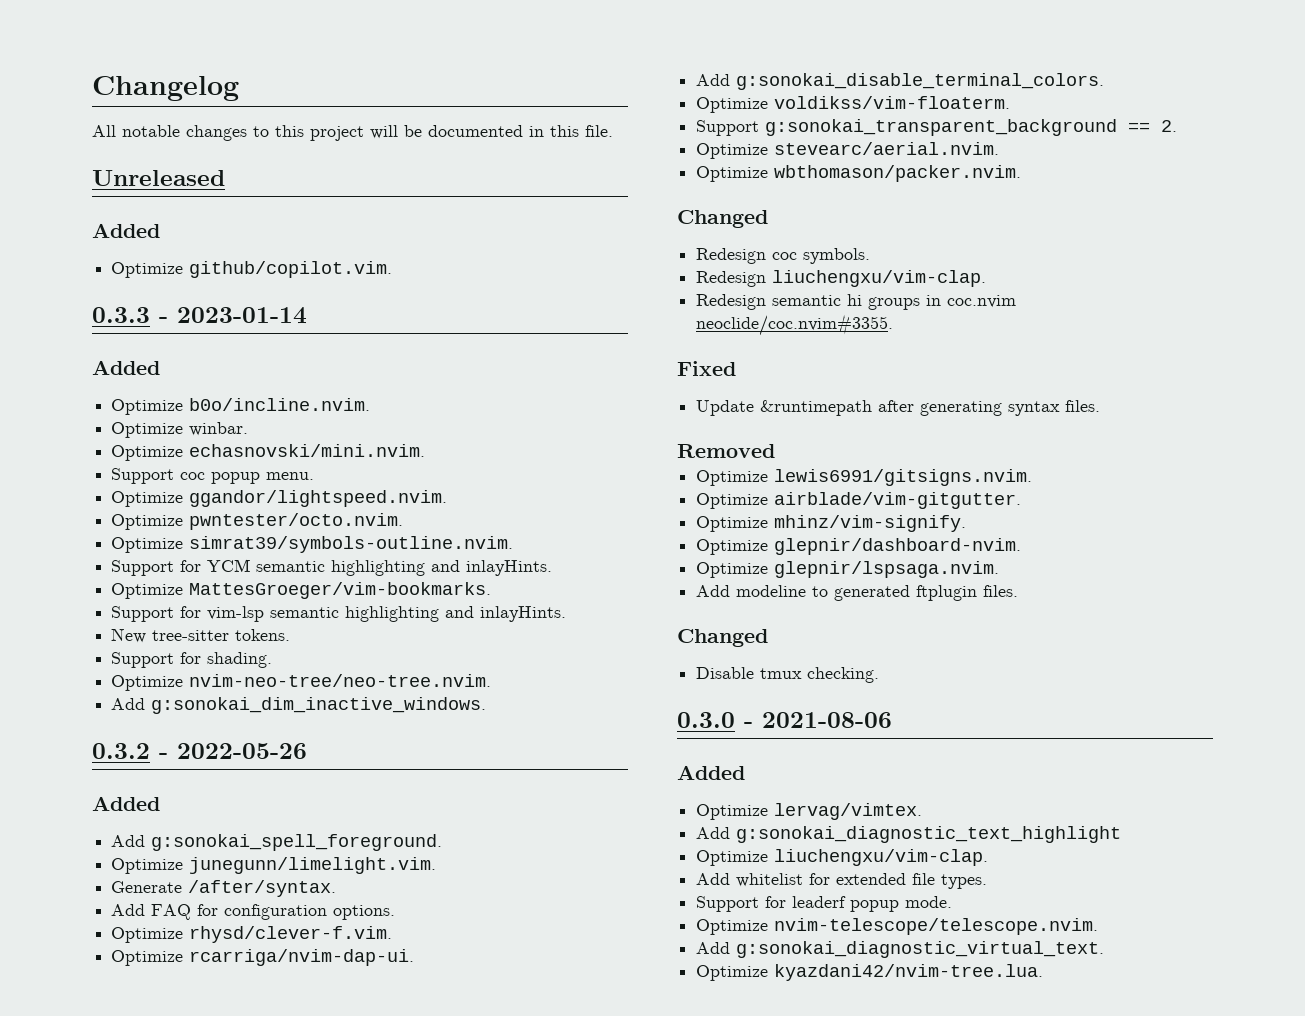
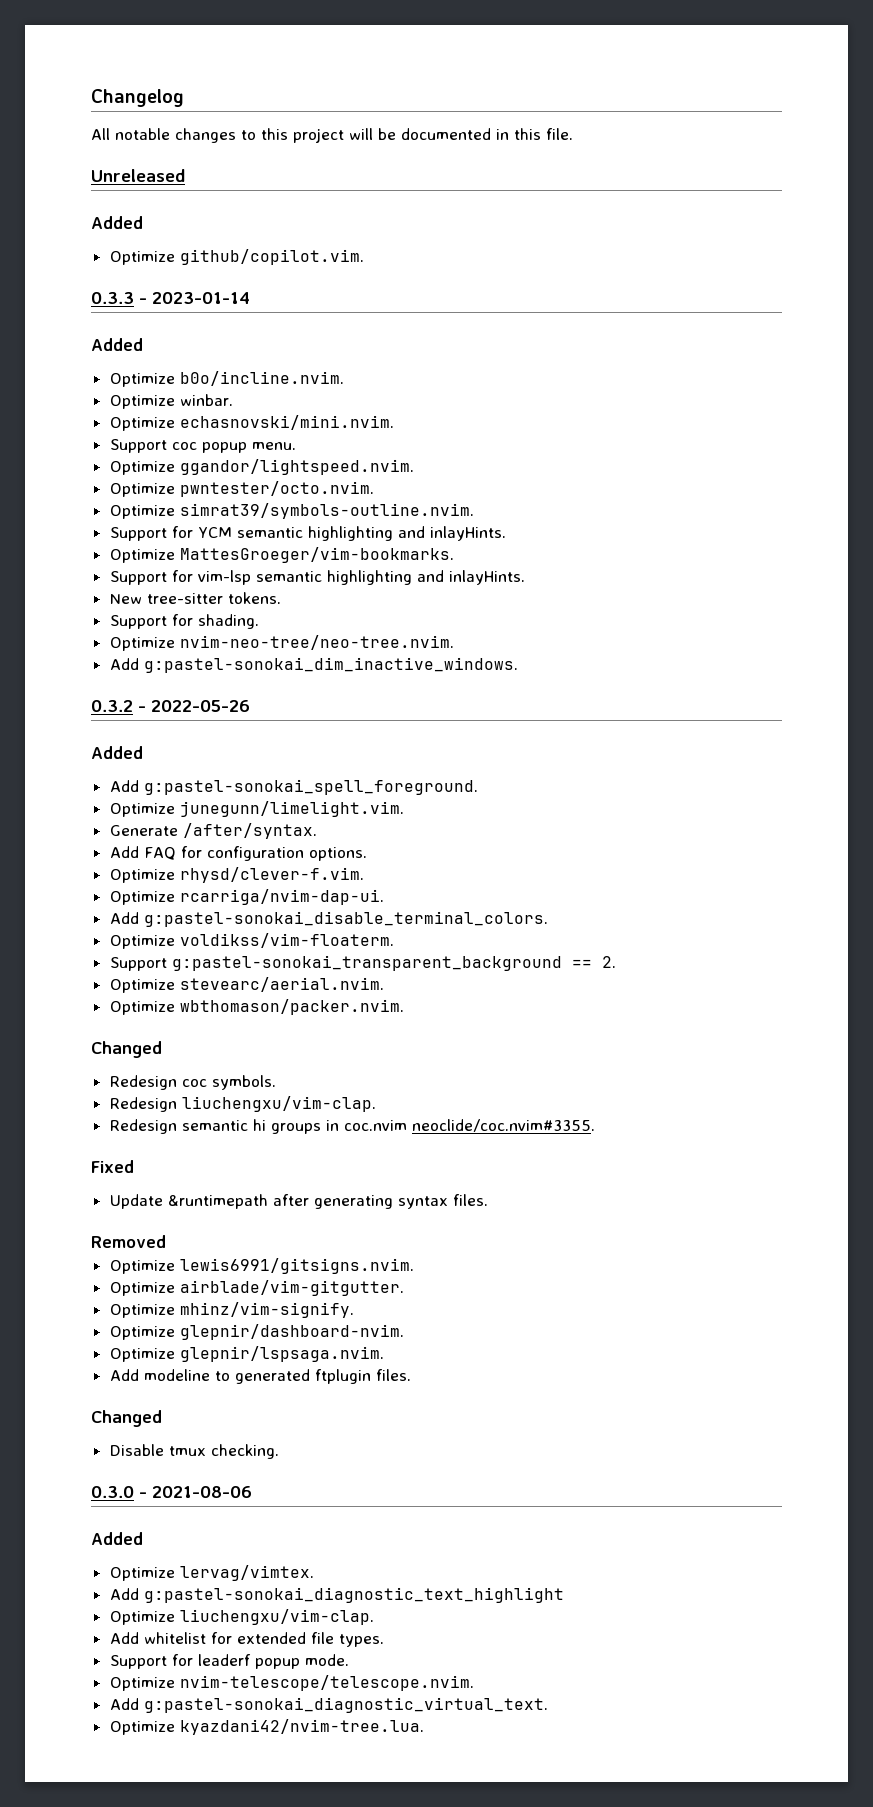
[151,697,487,714] g:sonokai_dim_inactive_windows. -> [143,657,518,673] g:pastel-sonokai_dim_inactive_windows.
[151,834,443,851] g:sonokai_spell_foreground. -> [143,779,478,795] g:pastel-sonokai_spell_foreground.
[736,73,1105,90] g:sonokai_disable_terminal_colors. -> [143,911,548,927] g:pastel-sonokai_disable_terminal_colors.
[765,119,1118,136] g:sonokai_transparent_background -> [171,955,562,971] g:pastel-sonokai_transparent_background
[736,826,1122,843] g:sonokai_diagnostic_text_highlight -> [143,1587,564,1603] g:pastel-sonokai_diagnostic_text_highlight
[736,941,1105,958] g:sonokai_diagnostic_virtual_text. -> [143,1697,548,1713] g:pastel-sonokai_diagnostic_virtual_text.

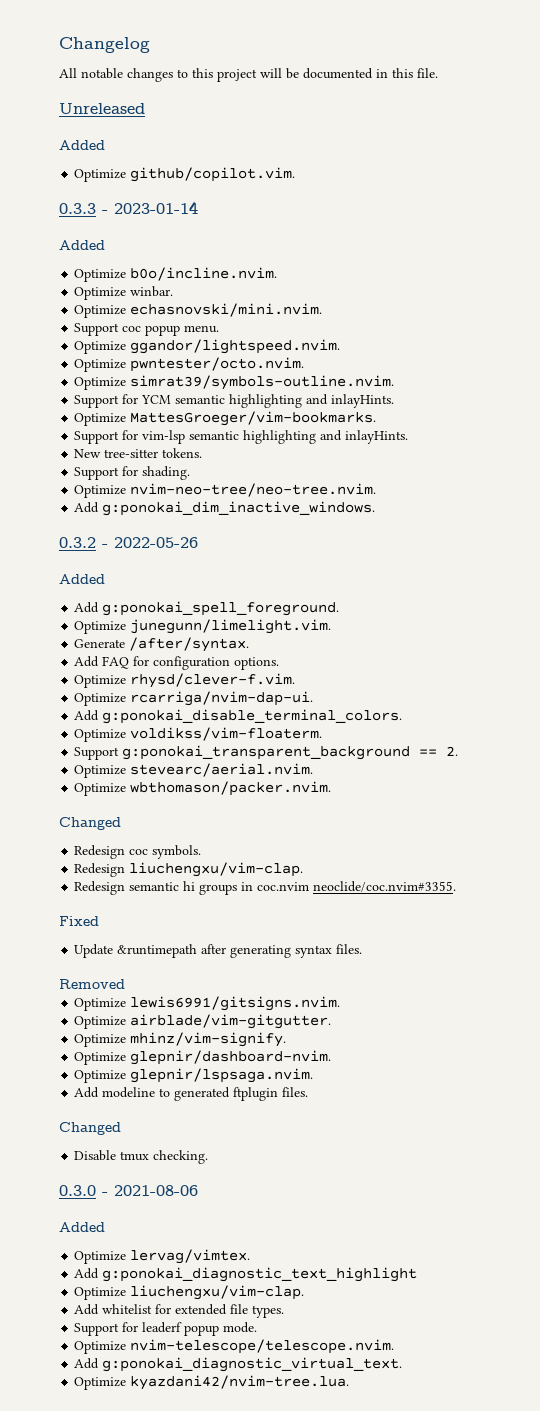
[143,657,518,673] g:pastel-sonokai_dim_inactive_windows. -> [102,501,376,516] g:ponokai_dim_inactive_windows.
[143,779,478,795] g:pastel-sonokai_spell_foreground. -> [102,601,340,616] g:ponokai_spell_foreground.
[143,911,548,927] g:pastel-sonokai_disable_terminal_colors. -> [102,709,403,724] g:ponokai_disable_terminal_colors.
[171,955,562,971] g:pastel-sonokai_transparent_background -> [122,745,411,760] g:ponokai_transparent_background
[143,1587,564,1603] g:pastel-sonokai_diagnostic_text_highlight -> [102,1267,418,1282] g:ponokai_diagnostic_text_highlight
[143,1697,548,1713] g:pastel-sonokai_diagnostic_virtual_text. -> [102,1357,403,1372] g:ponokai_diagnostic_virtual_text.

